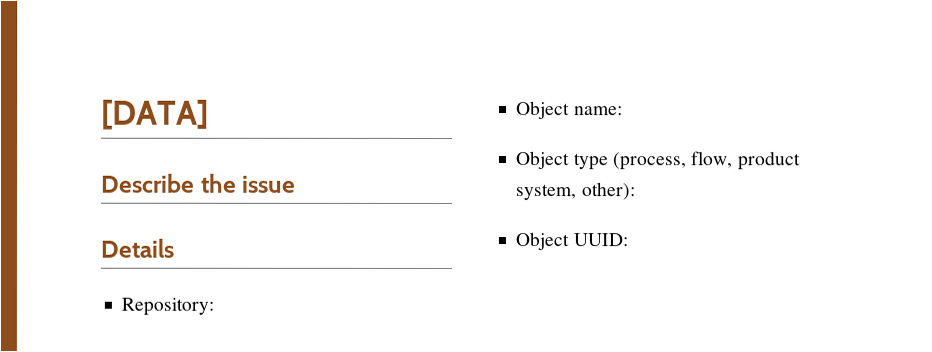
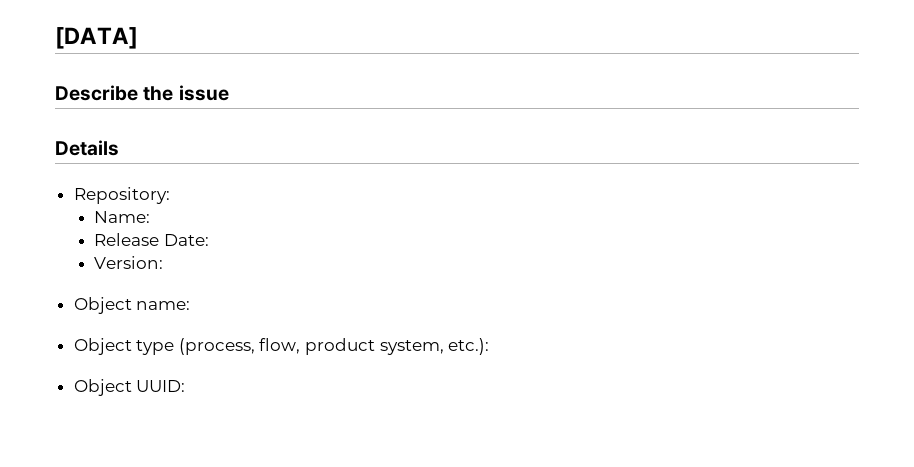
(215, 306) none -> [94,211,151,223] [94,233,209,246] [94,256,164,269] // Name: // Release Date: // Version:
[580,182,635,201] other): -> [448,338,490,355] etc.):

